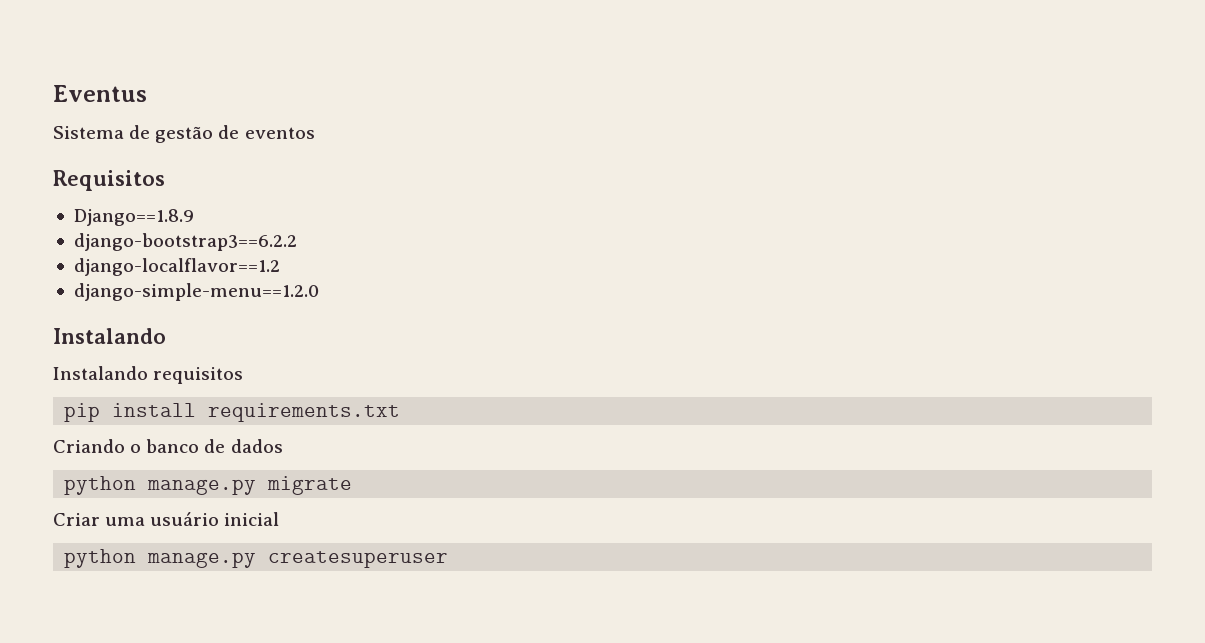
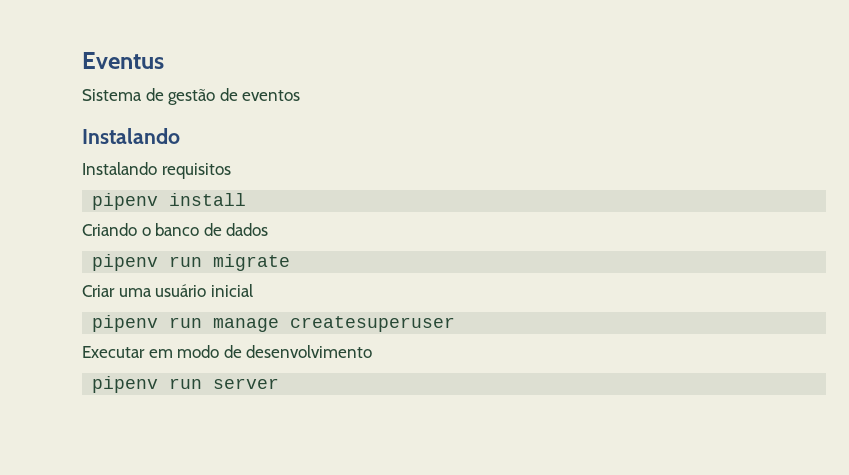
[53,170,165,191] [73,209,194,226] [73,233,297,251] [73,258,280,276] [73,283,319,301] // Requisitos // Django==1.8.9 // django-bootstrap3==6.2.2 // django-localflavor==1.2 // django-simple-menu==1.2.0 -> (301, 95) none
[64,403,101,422] pip -> [92,193,159,210] pipenv
[208,403,401,422] requirements.txt -> (247, 199) none
[64,476,257,495] python manage.py -> [92,254,203,271] pipenv run
[64,549,449,568] python manage.py createsuperuser -> [92,315,456,332] [82,345,373,358] [92,376,280,393] pipenv run manage createsuperuser // Executar em modo de desenvolvimento // pipenv run server

